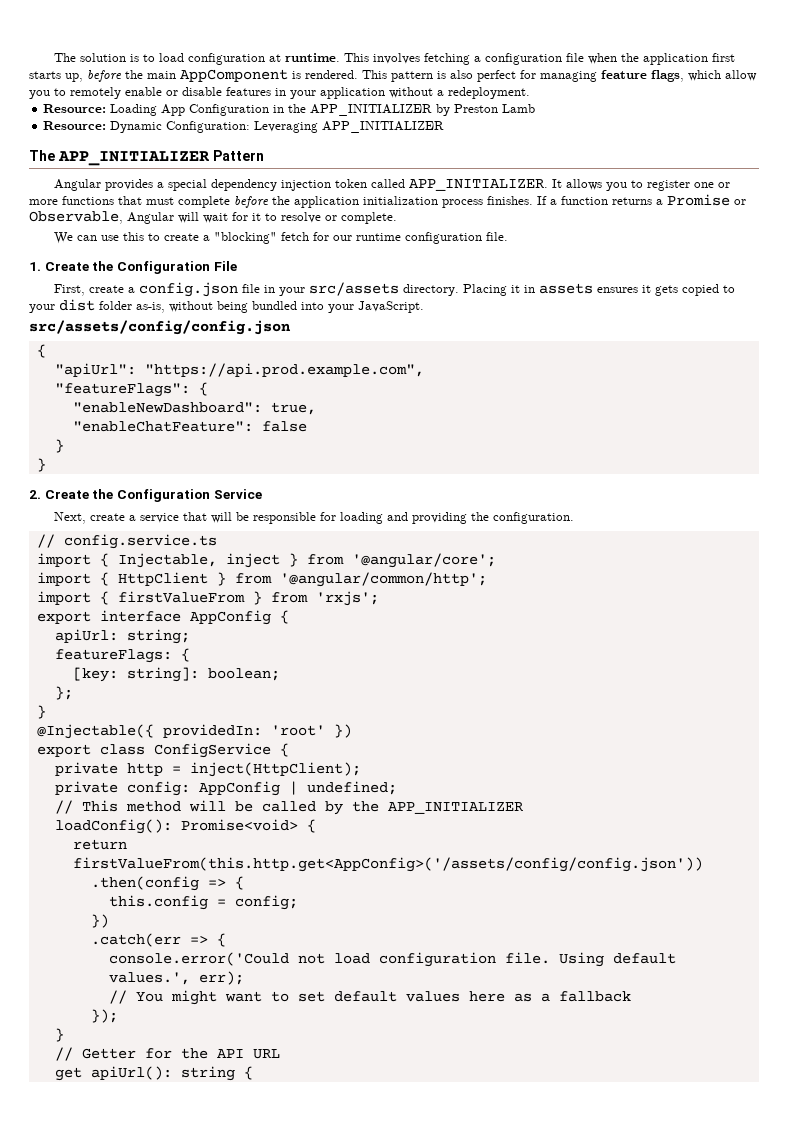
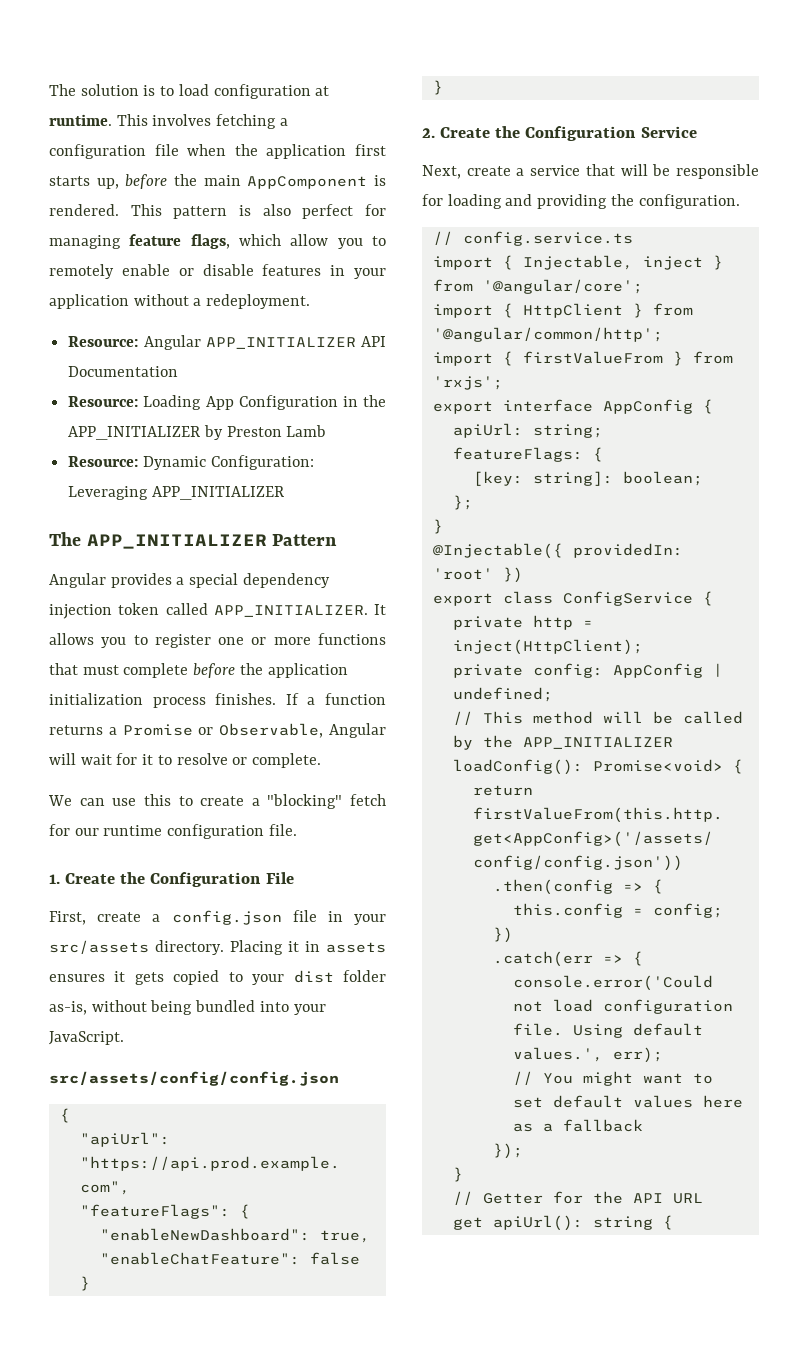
(530, 93) none -> [68,335,386,350] [68,366,179,377] // Resource: Angular APP_INITIALIZER API Documentation

